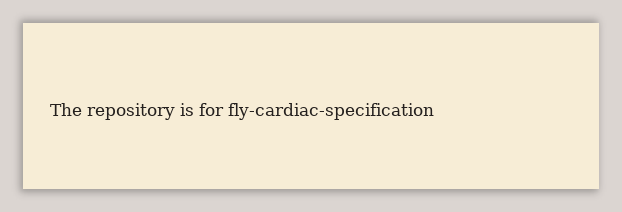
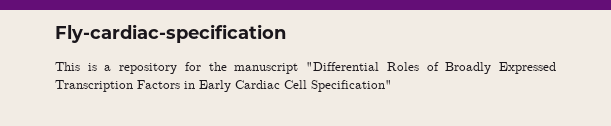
[50,103,434,120] The repository is for fly-cardiac-specification -> [55,24,286,43] [55,62,556,74] [55,80,392,92] Fly-cardiac-specification // This is a repository for the manuscript "Differential Roles of Broadly Expressed Transcription Factors in Early Cardiac Cell Specification"

